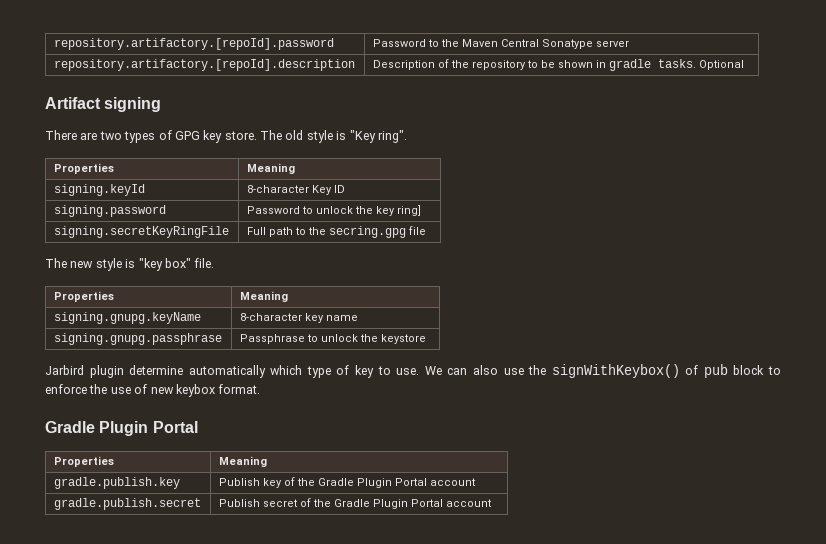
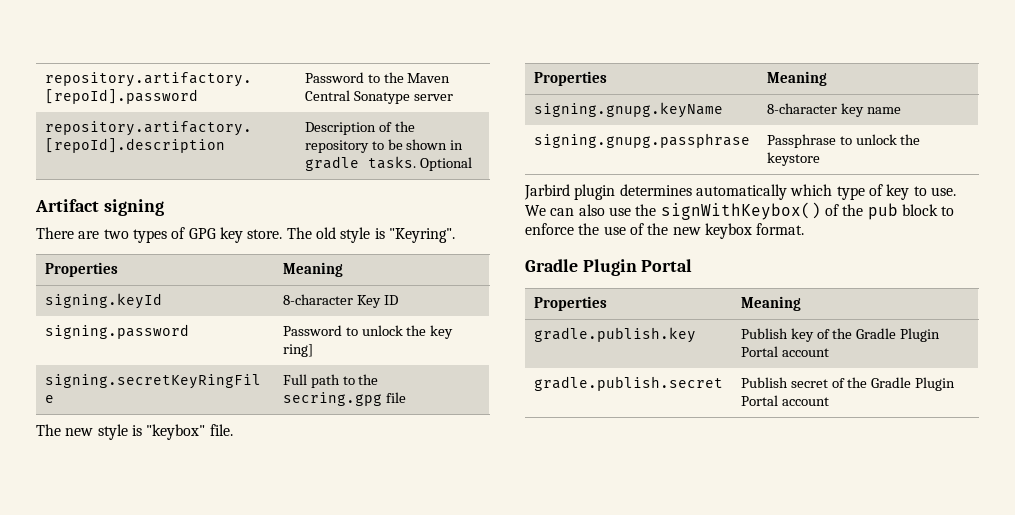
[349,130,407,143] "Key ring". -> [388,228,455,243] "Keyring".
[138,258,191,271] "key box" -> [146,424,206,440] "keybox"
[129,365,184,375] determine -> [619,184,692,196] determines
(699, 370) none -> [842,204,864,216] the
(148, 389) none -> [647,223,669,235] the

